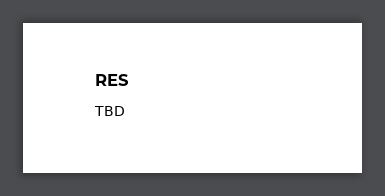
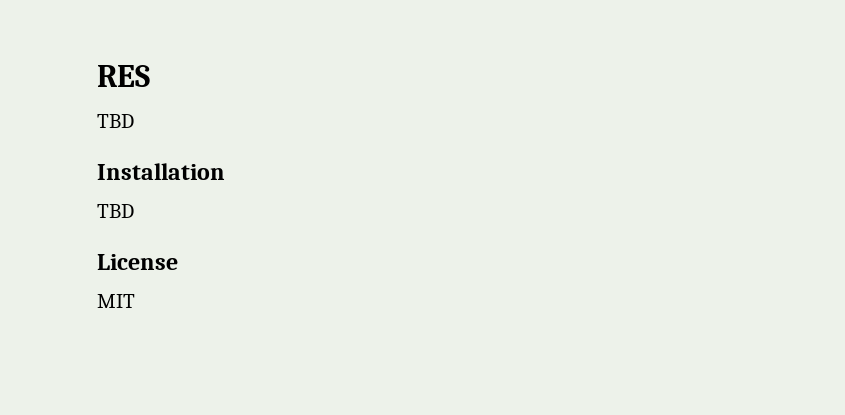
(125, 111) none -> [97,163,225,180] [97,204,134,218] [97,254,178,270] [97,294,135,308] // Installation // TBD // License // MIT

